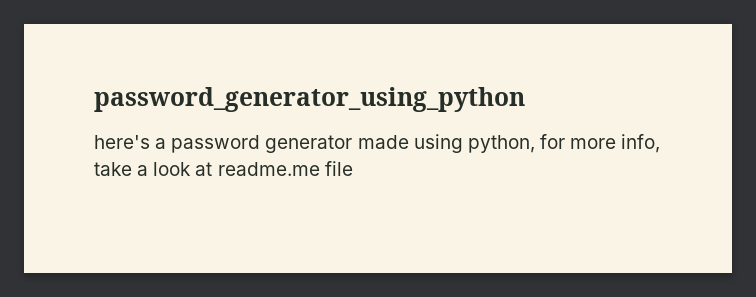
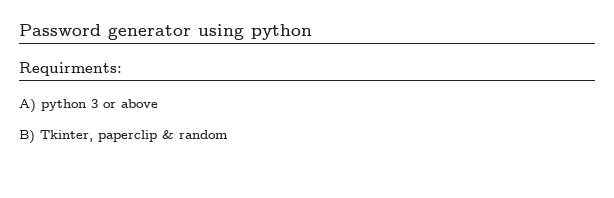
[94,87,525,112] [94,134,661,153] [94,161,353,176] password_generator_using_python // here's a password generator made using python, for more info, take a look at readme.me file -> [19,24,312,40] [19,62,122,76] [19,99,158,113] [19,130,228,144] Password generator using python // Requirments: // A) python 3 or above // B) Tkinter, paperclip & random

